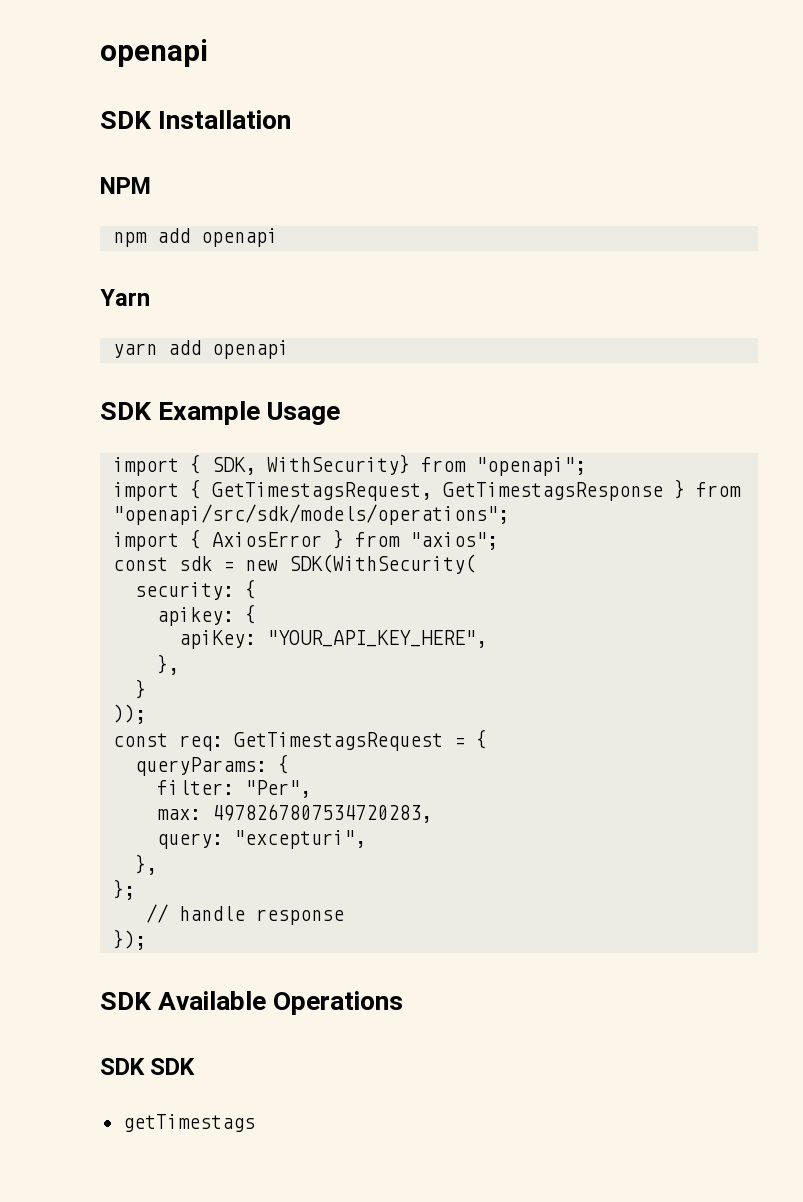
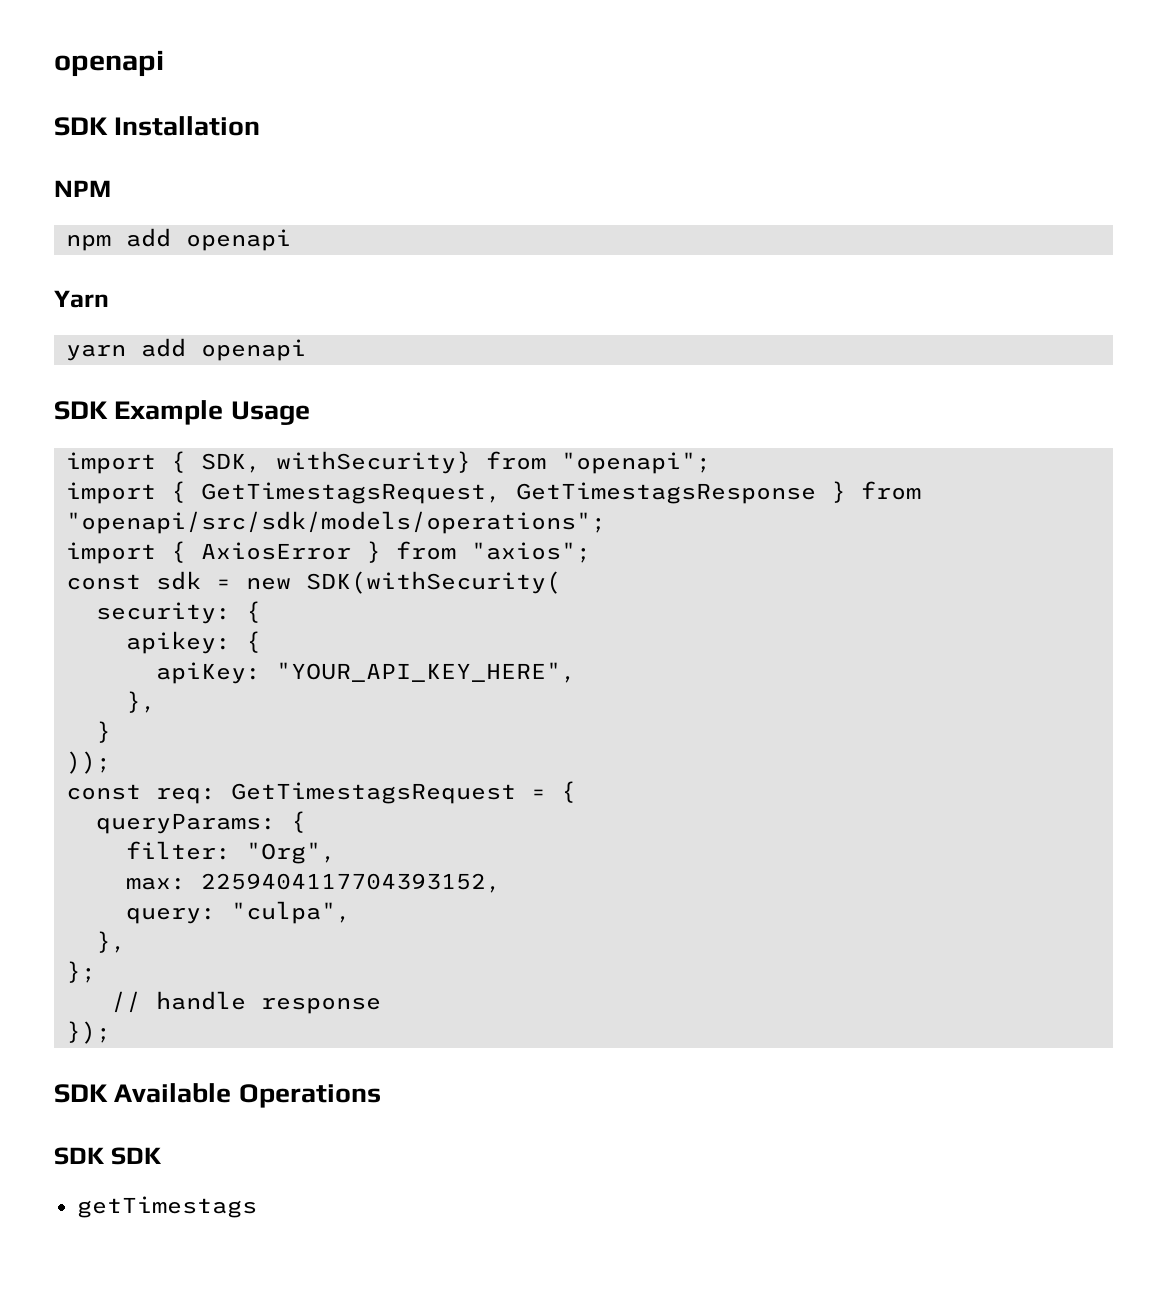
[266,454,410,475] WithSecurity} -> [276,451,472,474] withSecurity}
[288,554,476,574] SDK(WithSecurity( -> [306,571,562,594] SDK(withSecurity(
[244,780,311,798] "Per", -> [246,842,337,864] "Org",
[211,804,432,823] 4978267807534720283, -> [201,873,502,893] 2259404117704393152,
[233,830,366,849] "excepturi", -> [231,901,352,924] "culpa",

